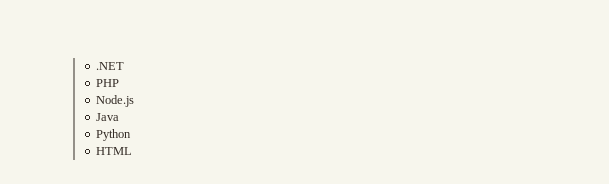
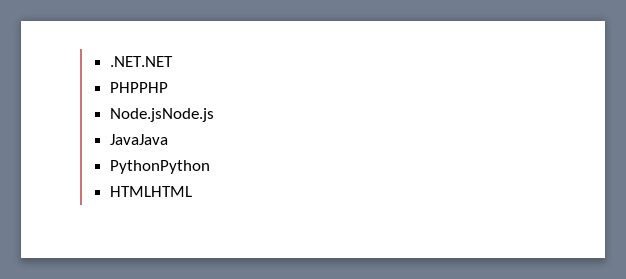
[95,62,124,70] [95,79,119,87] [95,95,134,107] [95,113,119,121] [95,129,131,141] [95,147,132,155] .NET // PHP // Node.js // Java // Python // HTML -> [110,56,174,67] [110,82,169,93] [110,108,215,122] [110,134,169,145] [110,160,211,174] [110,186,193,197] .NET.NET // PHPPHP // Node.jsNode.js // JavaJava // PythonPython // HTMLHTML

